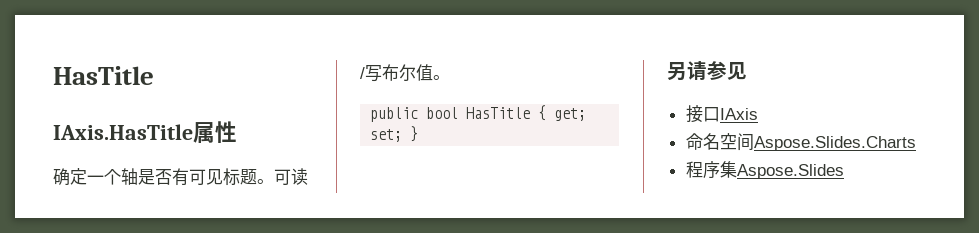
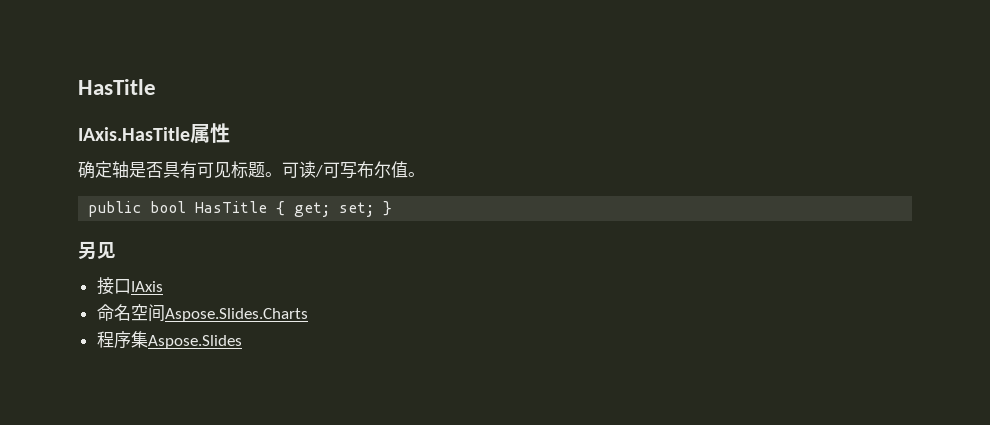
[87,168,172,185] 一个轴是否 -> [112,161,180,178] 轴是否具
(365, 73) none -> [323,162,340,178] 可
[687,61,727,80] 请参 -> (97, 250) none

